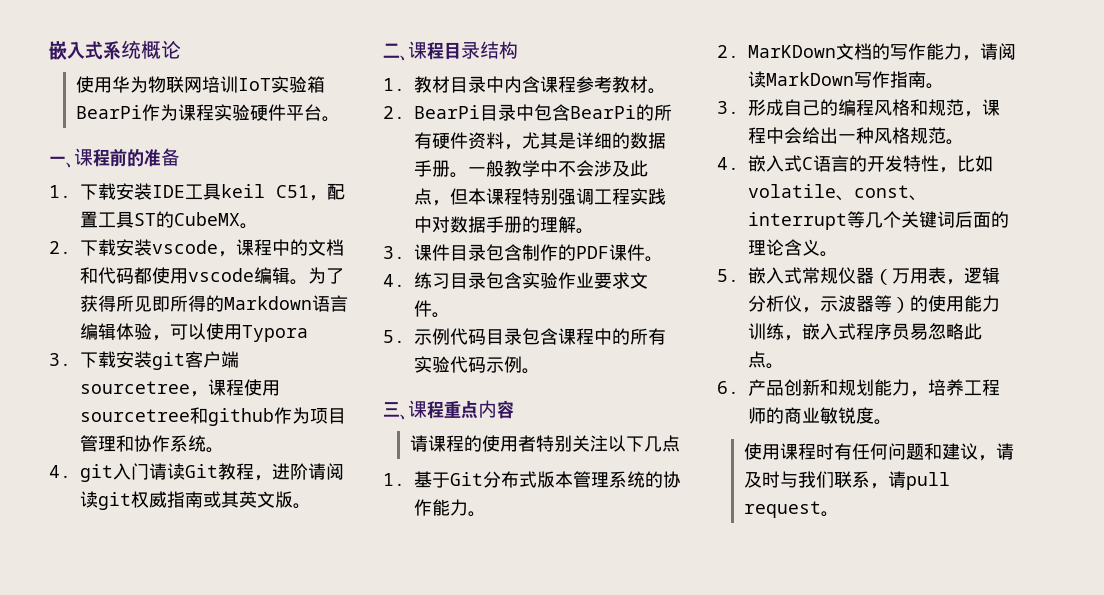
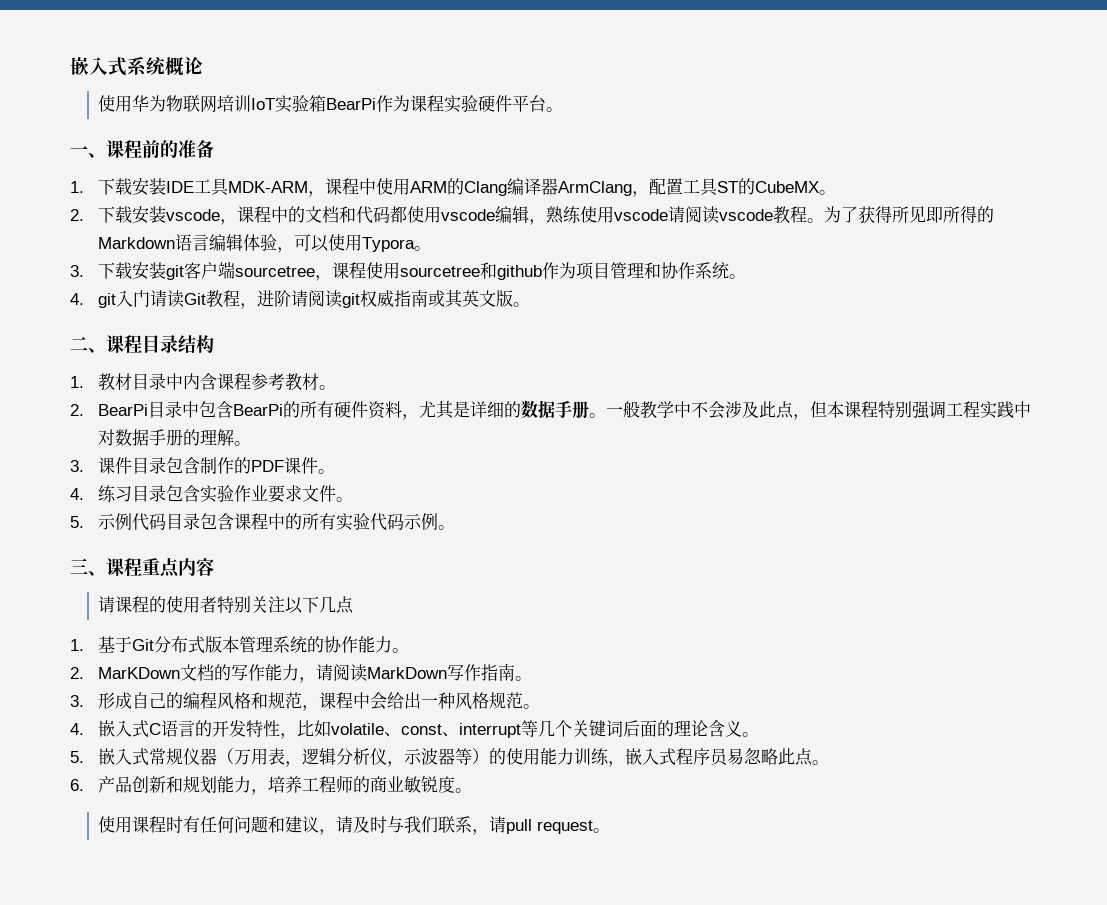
[221,184,309,198] keil C51 -> [228,178,633,197] MDK-ARM，课程中使用ARM的Clang编译器ArmClang
(290, 275) none -> [529,206,808,225] ，熟练使用vscode请阅读vscode教程
(308, 333) none -> [414,246,432,251] 。

